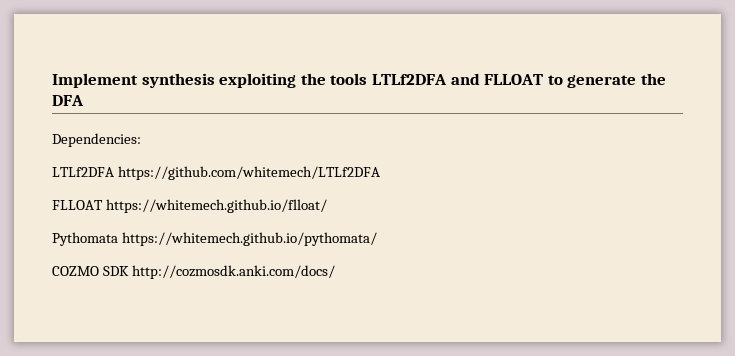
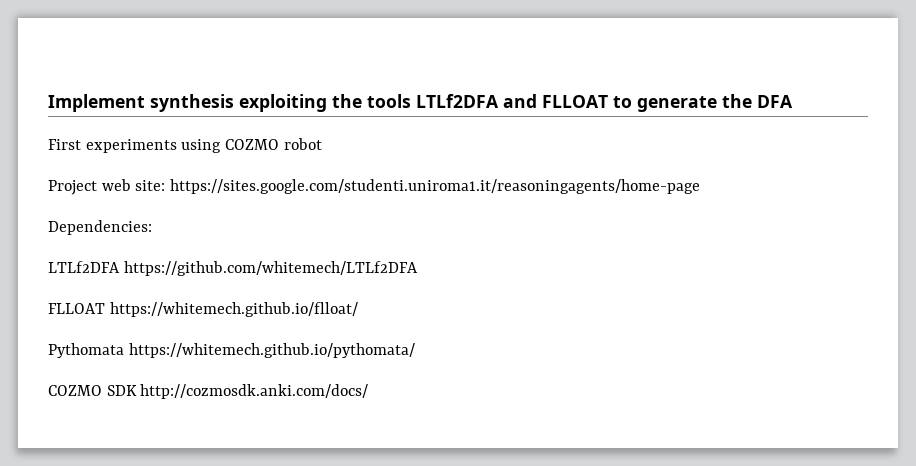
(84, 100) none -> [48,138,322,153] [48,179,701,195] // First experiments using COZMO robot // Project web site: https://sites.google.com/studenti.uniroma1.it/reasoningagents/home-page

